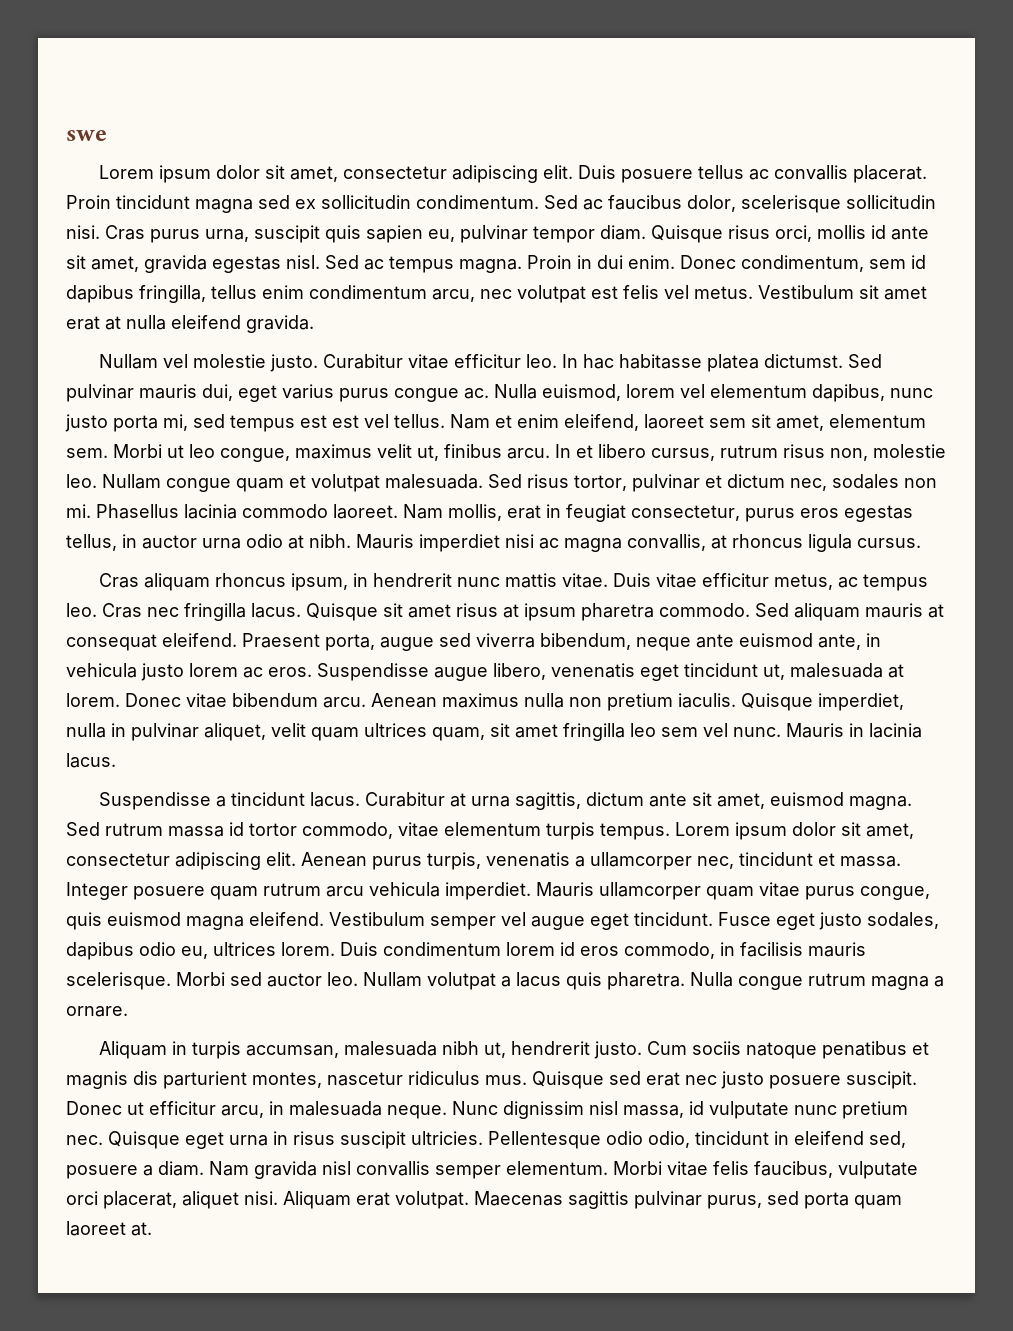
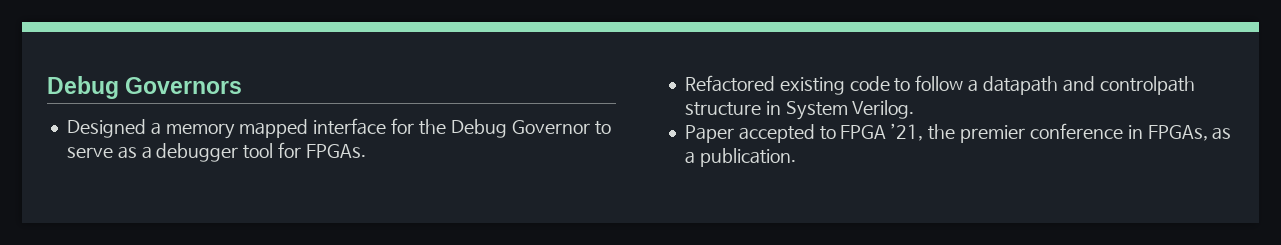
[66,130,107,141] [99,165,928,183] [66,195,936,213] [66,225,929,243] [66,255,926,273] [66,285,927,303] [66,315,314,333] [99,354,883,372] [66,384,933,402] [65,414,926,432] [66,444,946,462] [66,474,937,492] [66,504,913,522] [66,534,921,552] [99,573,929,591] [66,603,944,621] [66,633,881,651] [66,663,904,681] [66,693,904,711] [66,723,922,741] [66,753,116,768] [99,792,913,810] [66,822,914,840] [66,852,901,870] [66,882,930,900] [66,912,939,930] [66,942,866,960] [66,972,944,990] [66,1006,128,1017] [99,1041,930,1059] [66,1071,917,1089] [66,1101,908,1119] [66,1131,906,1149] [66,1161,918,1179] [66,1191,902,1209] [66,1221,152,1236] swe // Lorem ipsum dolor sit amet, consectetur adipiscing elit. Duis posuere tellus ac convallis placerat. Proin tincidunt magna sed ex sollicitudin condimentum. Sed ac faucibus dolor, scelerisque sollicitudin nisi. Cras purus urna, suscipit quis sapien eu, pulvinar tempor diam. Quisque risus orci, mollis id ante sit amet, gravida egestas nisl. Sed ac tempus magna. Proin in dui enim. Donec condimentum, sem id dapibus fringilla, tellus enim condimentum arcu, nec volutpat est felis vel metus. Vestibulum sit amet erat at nulla eleifend gravida. // Nullam vel molestie justo. Curabitur vitae efficitur leo. In hac habitasse platea dictumst. Sed pulvinar mauris dui, eget varius purus congue ac. Nulla euismod, lorem vel elementum dapibus, nunc justo porta mi, sed tempus est est vel tellus. Nam et enim eleifend, laoreet sem sit amet, elementum sem. Morbi ut leo congue, maximus velit ut, finibus arcu. In et libero cursus, rutrum risus non, molestie leo. Nullam congue quam et volutpat malesuada. Sed risus tortor, pulvinar et dictum nec, sodales non mi. Phasellus lacinia commodo laoreet. Nam mollis, erat in feugiat consectetur, purus eros egestas tellus, in auctor urna odio at nibh. Mauris imperdiet nisi ac magna convallis, at rhoncus ligula cursus. // Cras aliquam rhoncus ipsum, in hendrerit nunc mattis vitae. Duis vitae efficitur metus, ac tempus leo. Cras nec fringilla lacus. Quisque sit amet risus at ipsum pharetra commodo. Sed aliquam mauris at consequat eleifend. Praesent porta, augue sed viverra bibendum, neque ante euismod ante, in vehicula justo lorem ac eros. Suspendisse augue libero, venenatis eget tincidunt ut, malesuada at lorem. Donec vitae bibendum arcu. Aenean maximus nulla non pretium iaculis. Quisque imperdiet, nulla in pulvinar aliquet, velit quam ultrices quam, sit amet fringilla leo sem vel nunc. Mauris in lacinia lacus. // Suspendisse a tincidunt lacus. Curabitur at urna sagittis, dictum ante sit amet, euismod magna. Sed rutrum massa id tortor commodo, vitae elementum turpis tempus. Lorem ipsum dolor sit amet, consectetur adipiscing elit. Aenean purus turpis, venenatis a ullamcorper nec, tincidunt et massa. Integer posuere quam rutrum arcu vehicula imperdiet. Mauris ullamcorper quam vitae purus congue, quis euismod magna eleifend. Vestibulum semper vel augue eget tincidunt. Fusce eget justo sodales, dapibus odio eu, ultrices lorem. Duis condimentum lorem id eros commodo, in facilisis mauris scelerisque. Morbi sed auctor leo. Nullam volutpat a lacus quis pharetra. Nulla congue rutrum magna a ornare. // Aliquam in turpis accumsan, malesuada nibh ut, hendrerit justo. Cum sociis natoque penatibus et magnis dis parturient montes, nascetur ridiculus mus. Quisque sed erat nec justo posuere suscipit. Donec ut efficitur arcu, in malesuada neque. Nunc dignissim nisl massa, id vulputate nunc pretium nec. Quisque eget urna in risus suscipit ultricies. Pellentesque odio odio, tincidunt in eleifend sed, posuere a diam. Nam gravida nisl convallis semper elementum. Morbi vitae felis faucibus, vulputate orci placerat, aliquet nisi. Aliquam erat volutpat. Maecenas sagittis pulvinar purus, sed porta quam laoreet at. -> [47,76,243,99] [66,118,611,139] [66,142,366,162] [684,75,1195,95] [684,100,915,120] [684,123,1232,143] [684,148,796,167] Debug Governors // Designed a memory mapped interface for the Debug Governor to serve as a debugger tool for FPGAs. // Refactored existing code to follow a datapath and controlpath structure in System Verilog. // Paper accepted to FPGA ’21, the premier conference in FPGAs, as a publication.

